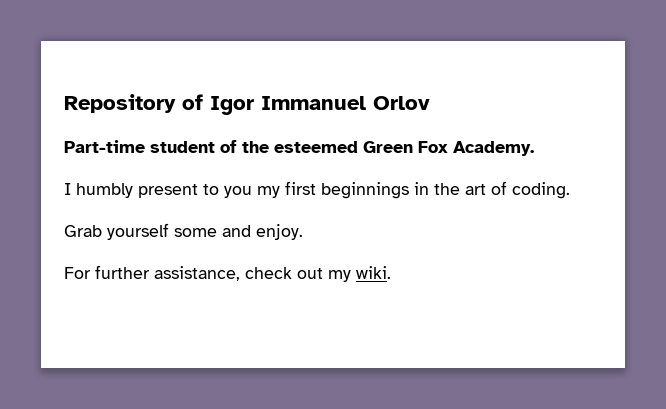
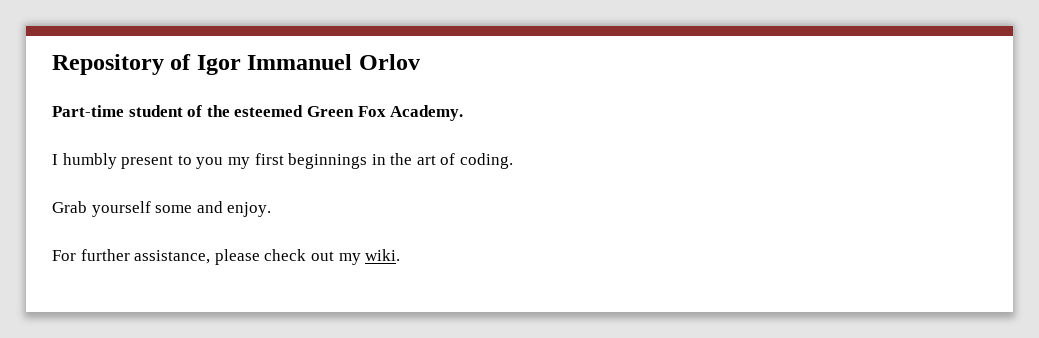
(240, 273) none -> [214,249,260,265] please

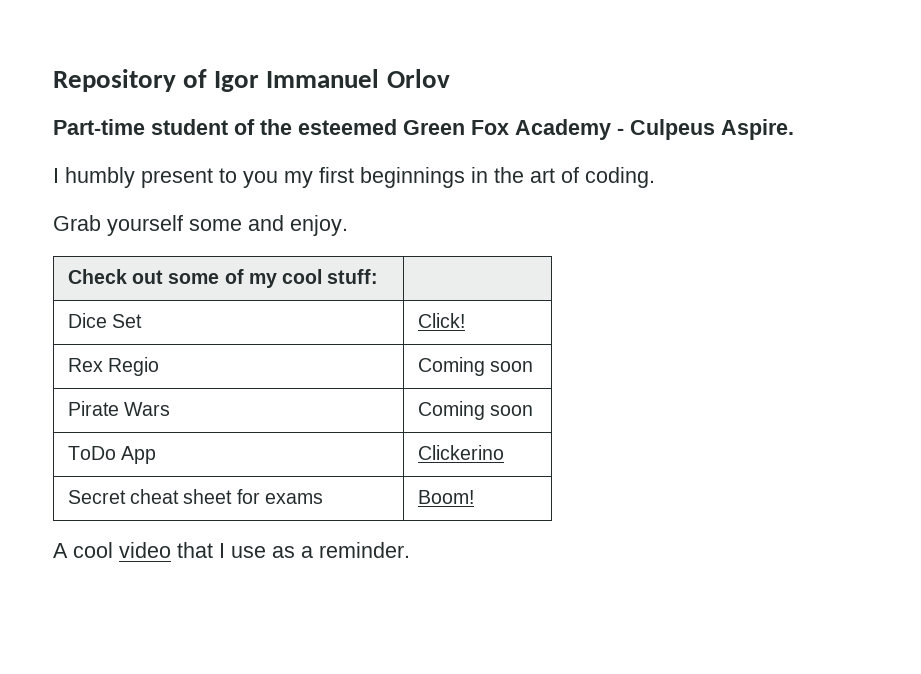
[390,105,464,121] Academy. -> [515,119,794,140] Academy - Culpeus Aspire.
[52,249,401,265] // For further assistance, please check out my wiki. -> [67,269,379,288] [67,313,143,328] [417,313,465,328] [67,357,160,376] [417,357,534,376] [67,401,171,416] [417,401,534,420] [67,446,157,464] [417,445,504,460] [67,489,323,504] [417,490,474,504] [53,542,410,558] // Check out some of my cool stuff: | // Dice Set | Click! // Rex Regio | Coming soon // Pirate Wars | Coming soon // ToDo App | Clickerino // Secret cheat sheet for exams | Boom! // A cool video that I use as a reminder.

